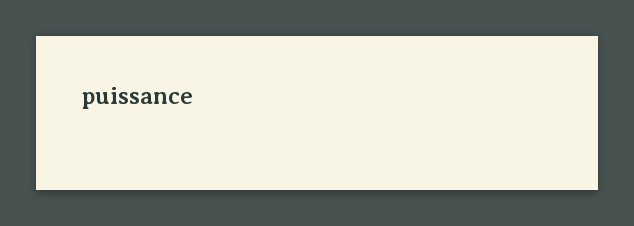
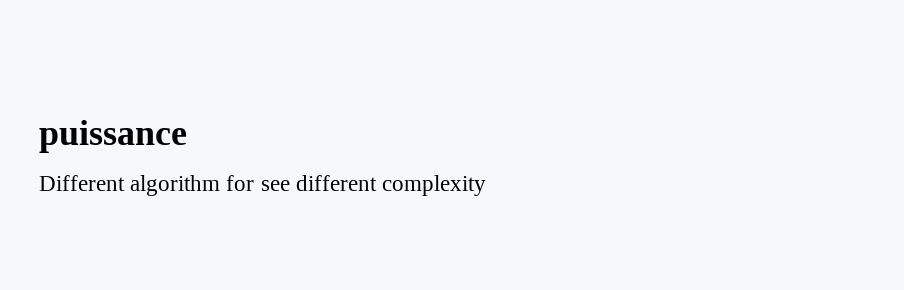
(193, 98) none -> [39,175,487,196] // Different algorithm for see different complexity

